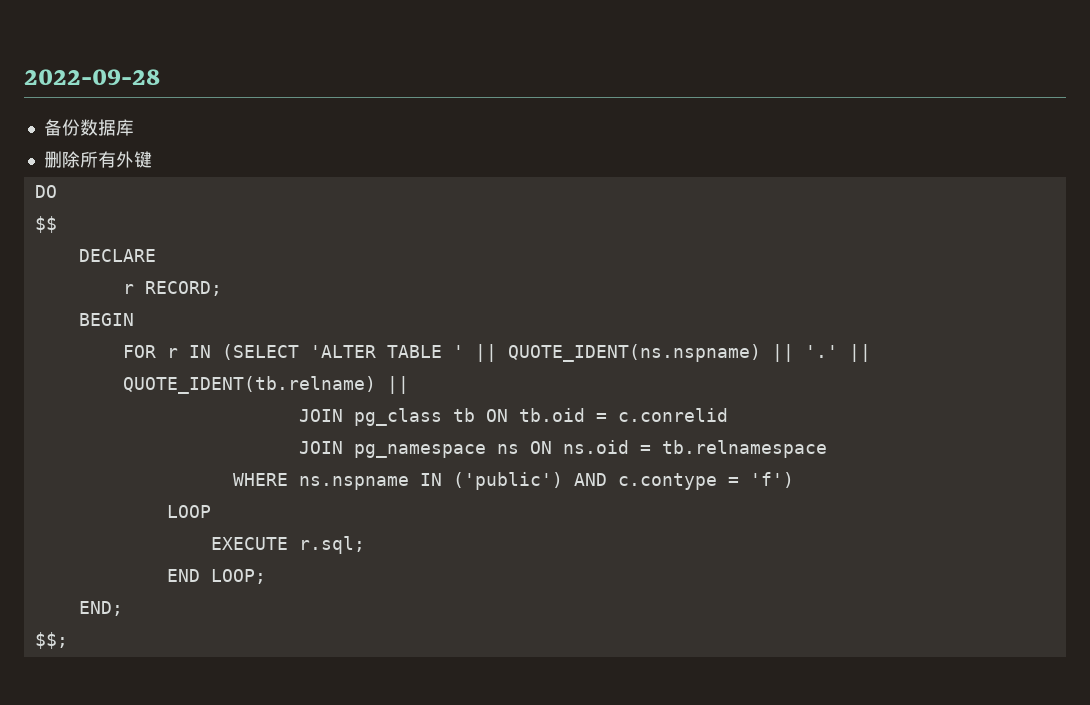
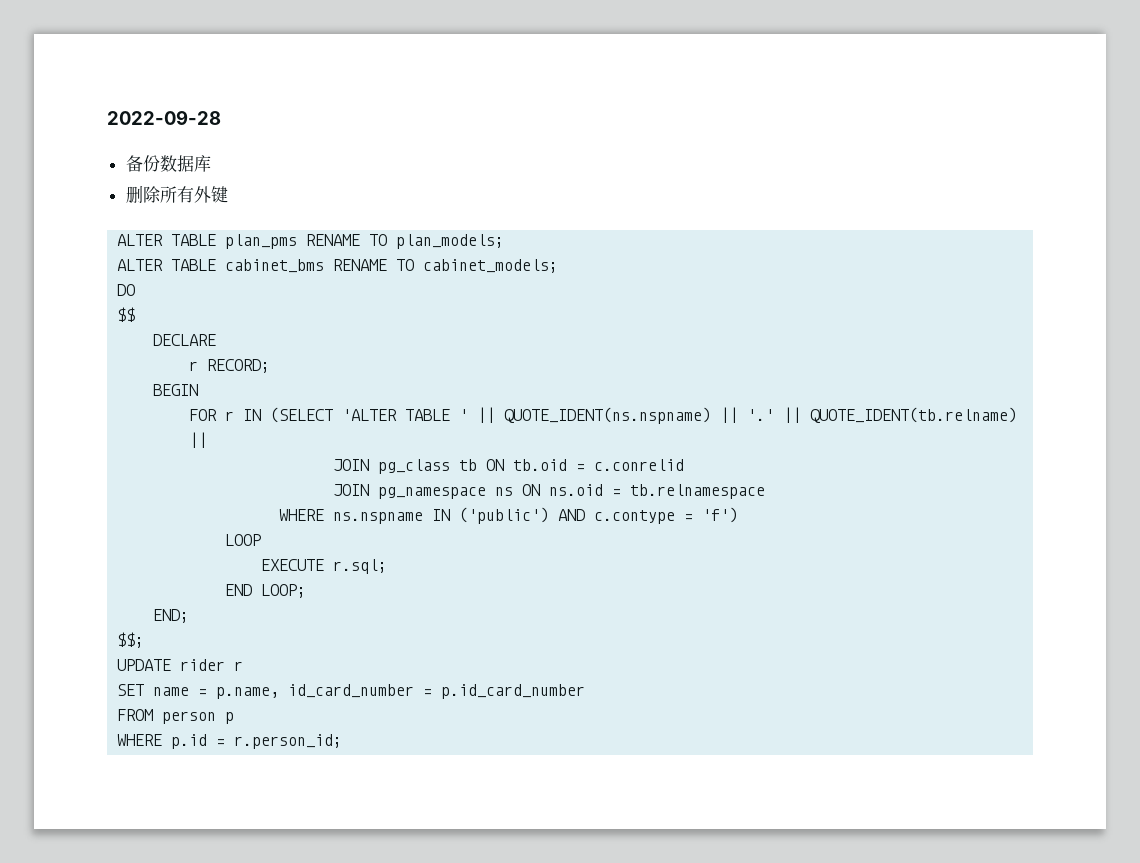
(152, 159) none -> [117,234,505,249] [117,259,559,273] // ALTER TABLE plan_pms RENAME TO plan_models; // ALTER TABLE cabinet_bms RENAME TO cabinet_models;
(68, 640) none -> [117,659,244,671] [117,684,586,699] [117,709,235,724] [117,734,343,749] // UPDATE rider r // SET name = p.name, id_card_number = p.id_card_number // FROM person p // WHERE p.id = r.person_id;

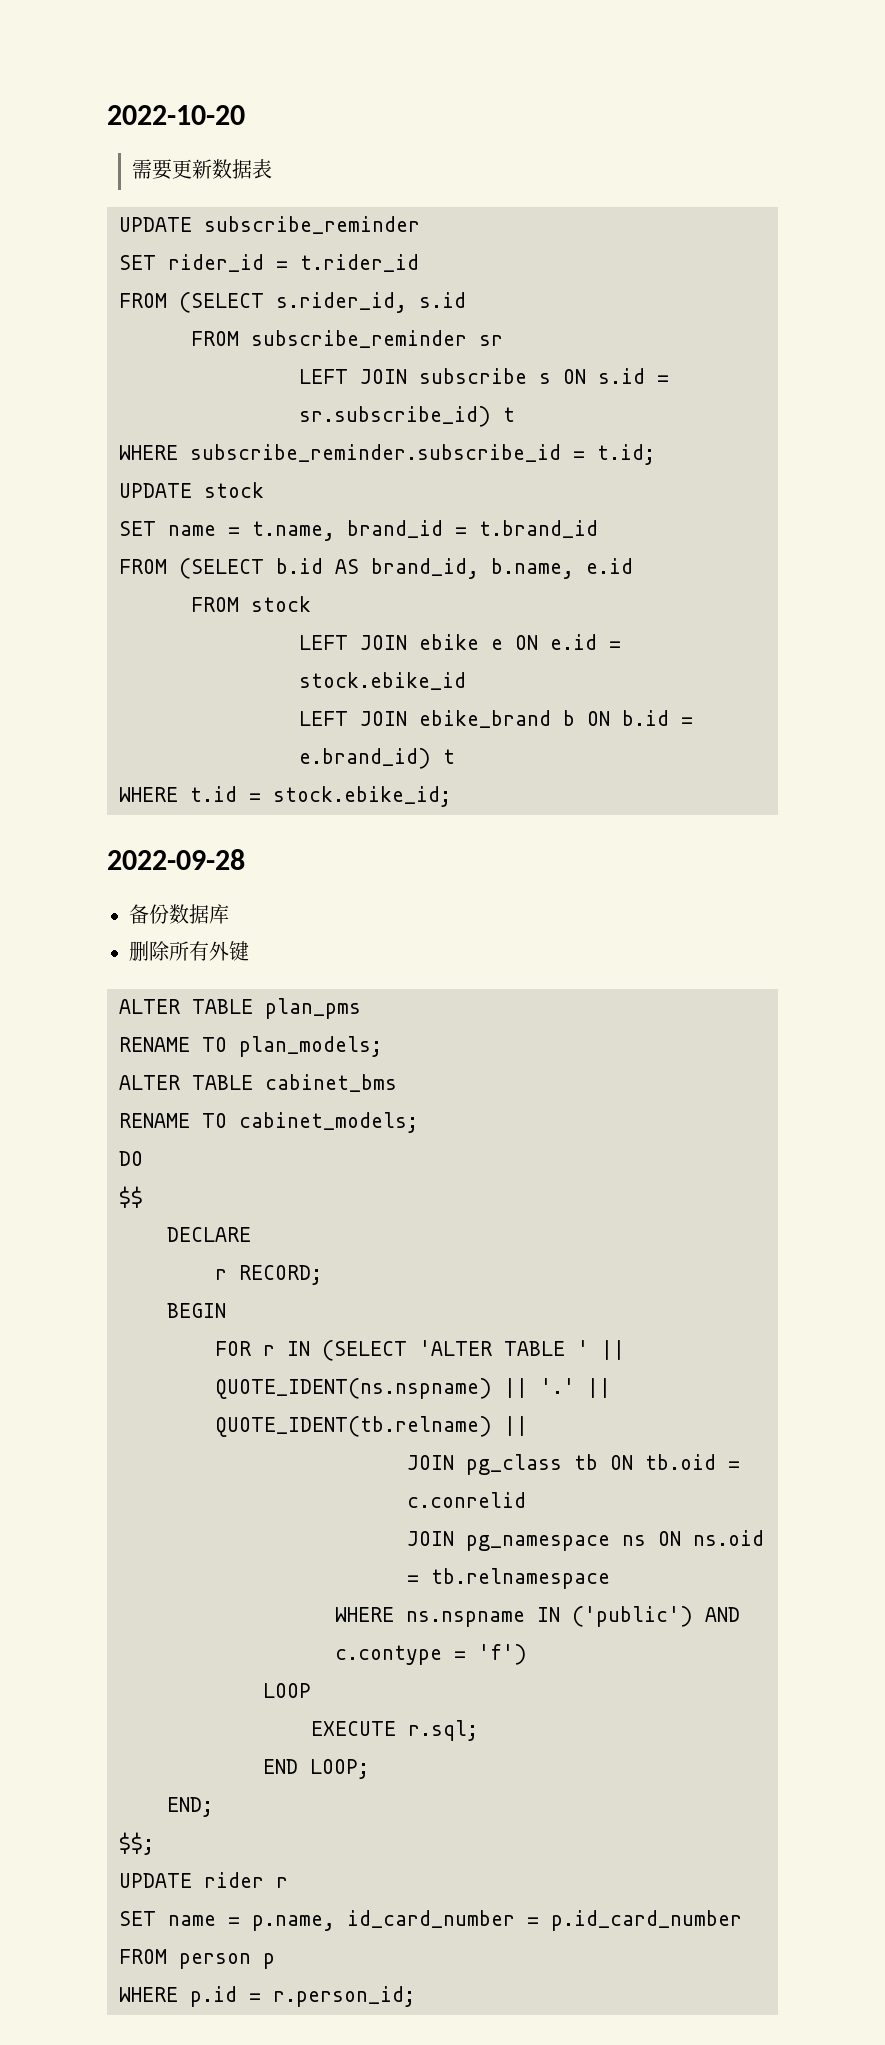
(107, 117) none -> [107,105,245,125] [132,159,273,180] [119,216,420,234] [119,254,419,272] [119,292,466,313] [191,330,503,348] [299,368,669,384] [299,406,515,427] [119,444,655,465] [119,482,264,498] [119,520,598,541] [119,558,633,579] [191,596,311,612] [299,634,621,650] [299,672,466,690] [299,710,693,728] [299,748,455,769] [119,786,451,807] 2022-10-20 // 需要更新数据表 // UPDATE subscribe_reminder // SET rider_id = t.rider_id // FROM (SELECT s.rider_id, s.id // FROM subscribe_reminder sr // LEFT JOIN subscribe s ON s.id = sr.subscribe_id) t // WHERE subscribe_reminder.subscribe_id = t.id; // UPDATE stock // SET name = t.name, brand_id = t.brand_id // FROM (SELECT b.id AS brand_id, b.name, e.id // FROM stock // LEFT JOIN ebike e ON e.id = stock.ebike_id // LEFT JOIN ebike_brand b ON b.id = e.brand_id) t // WHERE t.id = stock.ebike_id; //
(298, 241) none -> (361, 1008) //
(325, 266) none -> (397, 1083) //

